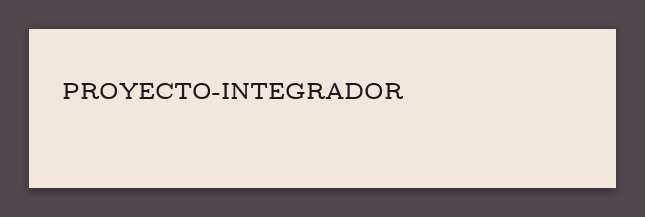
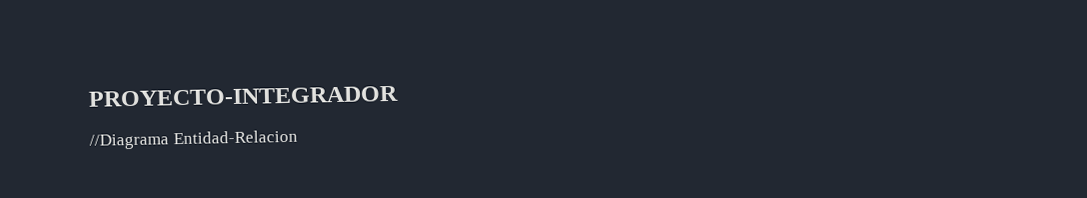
(404, 91) none -> [89,129,298,150] // //Diagrama Entidad-Relacion

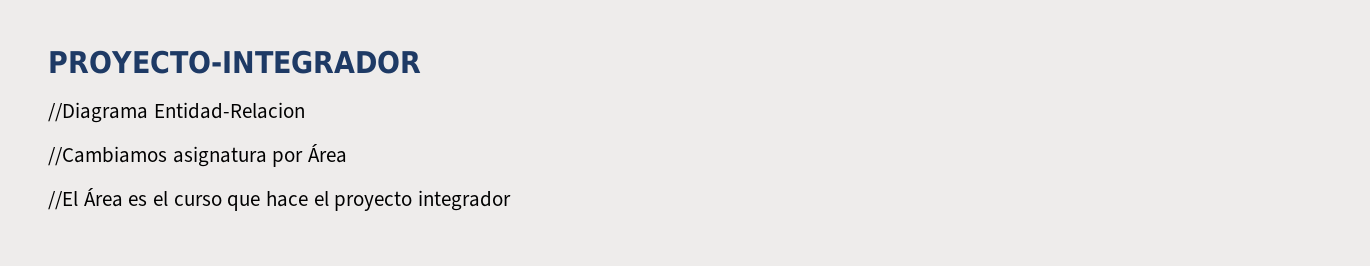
(298, 137) none -> [48,144,348,167] [48,188,512,211] // //Cambiamos asignatura por Área // //El Área es el curso que hace el proyecto integrador

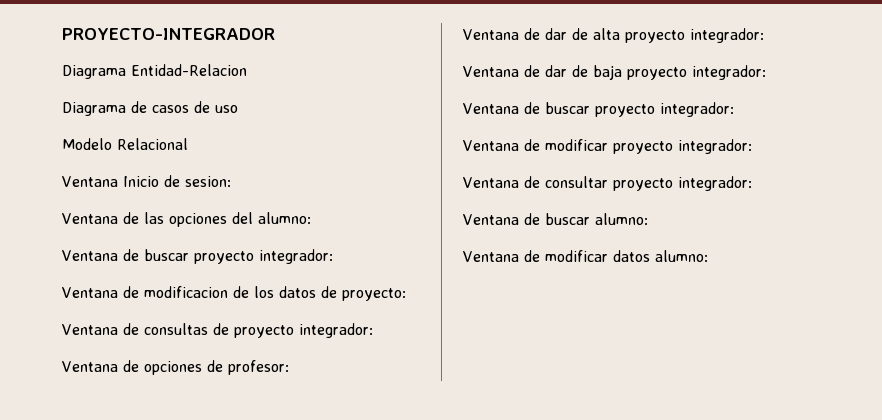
[48,102,148,123] //Diagrama -> [62,65,126,79] Diagrama
[48,144,348,167] [48,188,512,211] //Cambiamos asignatura por Área // //El Área es el curso que hace el proyecto integrador -> [62,101,238,116] [62,138,188,150] [62,175,231,187] [62,212,311,227] [62,249,333,264] [62,286,406,301] [62,323,373,338] [62,360,289,375] [463,28,764,43] [463,65,766,80] [463,102,734,117] [463,139,752,154] [463,176,752,191] [463,213,648,225] [463,250,708,262] Diagrama de casos de uso // Modelo Relacional // Ventana Inicio de sesion: // Ventana de las opciones del alumno: // Ventana de buscar proyecto integrador: // Ventana de modificacion de los datos de proyecto: // Ventana de consultas de proyecto integrador: // Ventana de opciones de profesor: // Ventana de dar de alta proyecto integrador: // Ventana de dar de baja proyecto integrador: // Ventana de buscar proyecto integrador: // Ventana de modificar proyecto integrador: // Ventana de consultar proyecto integrador: // Ventana de buscar alumno: // Ventana de modificar datos alumno:

